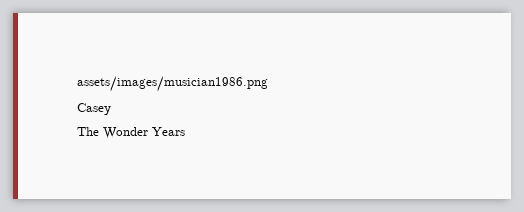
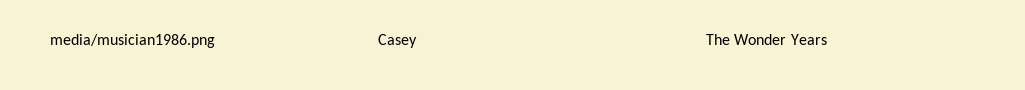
[77,76,268,92] assets/images/musician1986.png -> [50,34,215,48] media/musician1986.png

